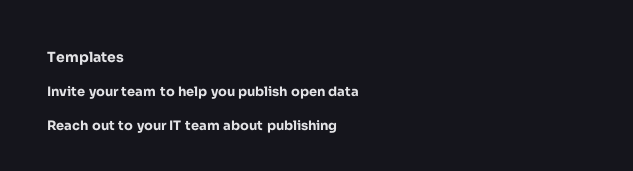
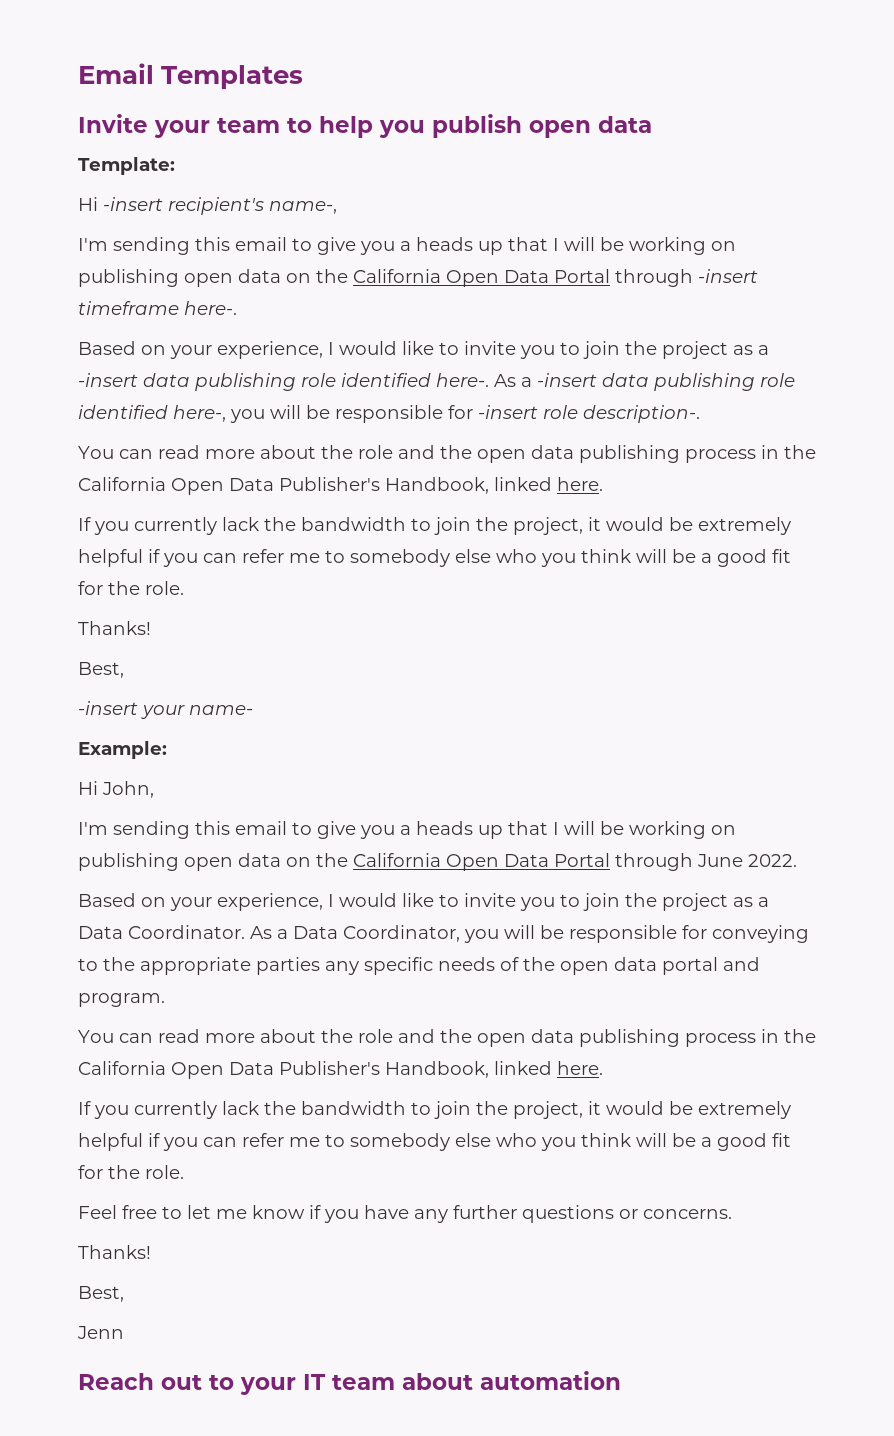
(47, 58) none -> [78,63,154,84] Email
(360, 91) none -> [78,157,175,175] [78,197,337,215] [78,237,736,255] [78,269,758,287] [78,301,237,315] [78,341,769,359] [78,373,795,391] [78,405,700,423] [78,445,816,463] [78,477,603,495] [78,517,791,535] [78,549,791,567] [78,581,184,595] [78,621,151,635] [78,662,124,678] [78,701,253,719] [78,741,167,759] [78,781,154,798] [78,821,736,839] [78,853,797,871] [78,893,769,911] [78,925,809,943] [78,957,760,975] [78,993,165,1007] [78,1029,816,1047] [78,1061,603,1079] [78,1101,791,1119] [78,1133,791,1151] [78,1165,184,1179] [78,1205,732,1223] [78,1245,151,1259] [78,1286,124,1302] [77,1326,124,1339] // Template: // Hi -insert recipient's name-, // I'm sending this email to give you a heads up that I will be working on publishing open data on the California Open Data Portal through -insert timeframe here-. // Based on your experience, I would like to invite you to join the project as a -insert data publishing role identified here-. As a -insert data publishing role identified here-, you will be responsible for -insert role description-. // You can read more about the role and the open data publishing process in the California Open Data Publisher's Handbook, linked here. // If you currently lack the bandwidth to join the project, it would be extremely helpful if you can refer me to somebody else who you think will be a good fit for the role. // Thanks! // Best, // -insert your name- // Example: // Hi John, // I'm sending this email to give you a heads up that I will be working on publishing open data on the California Open Data Portal through June 2022. // Based on your experience, I would like to invite you to join the project as a Data Coordinator. As a Data Coordinator, you will be responsible for conveying to the appropriate parties any specific needs of the open data portal and program. // You can read more about the role and the open data publishing process in the California Open Data Publisher's Handbook, linked here. // If you currently lack the bandwidth to join the project, it would be extremely helpful if you can refer me to somebody else who you think will be a good fit for the role. // Feel free to let me know if you have any further questions or concerns. // Thanks! // Best, // Jenn
[266,120,337,133] publishing -> [480,1371,621,1390] automation

